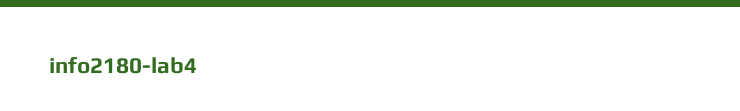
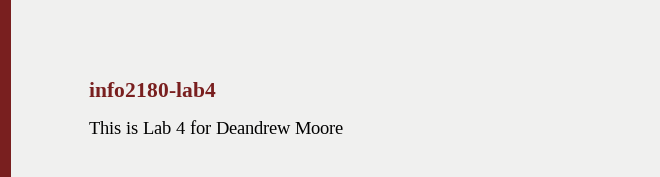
(197, 65) none -> [89,120,343,134] // This is Lab 4 for Deandrew Moore

